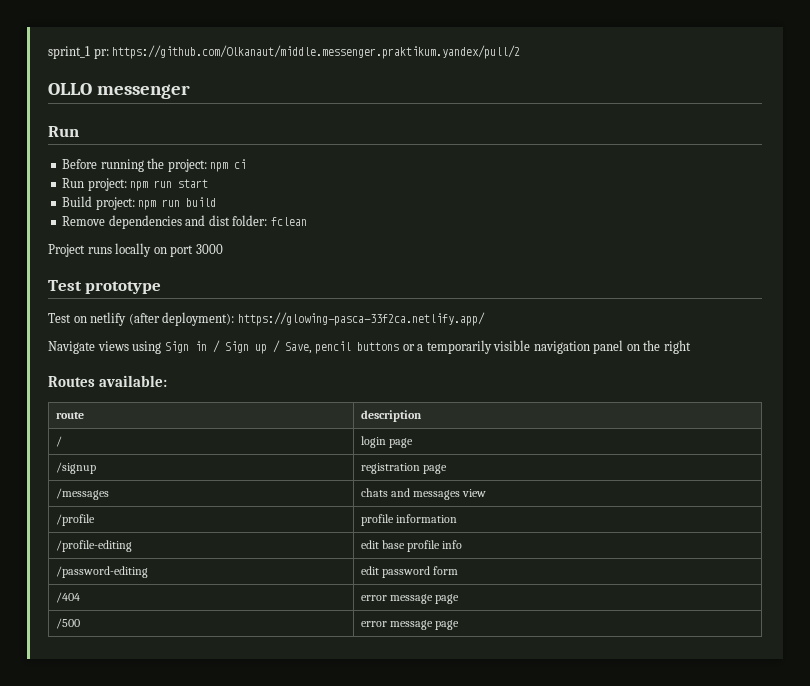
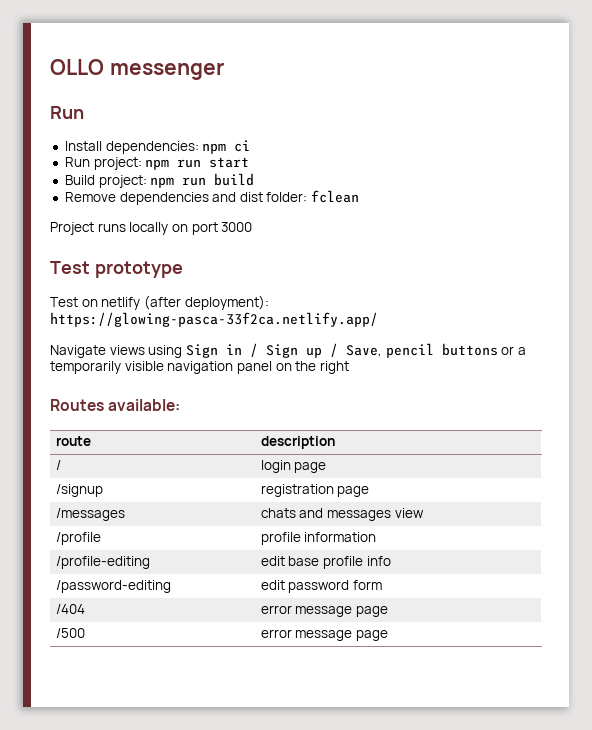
[48,45,521,59] sprint_1 pr: https://github.com/Olkanaut/middle.messenger.praktikum.yandex/pull/2 // -> (50, 67) none
[62,158,207,172] Before running the project: -> [64,141,199,154] Install dependencies:

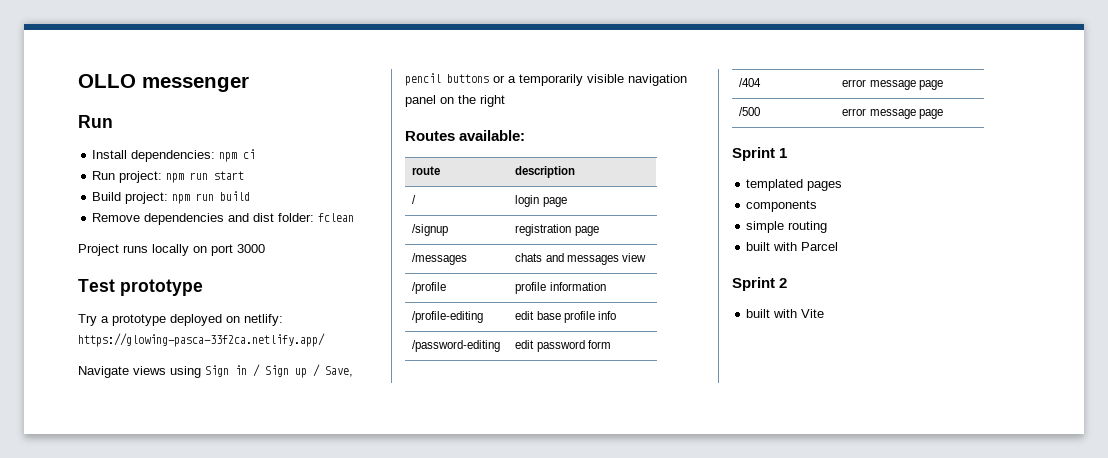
[50,295,269,310] Test on netlify (after deployment): -> [78,314,283,326] Try a prototype deployed on netlify:
(388, 635) none -> [732,147,788,161] [746,179,843,191] [746,200,818,212] [746,221,828,233] [746,242,839,251] [732,277,788,291] [746,309,825,318] // Sprint 1 // templated pages // components // simple routing // built with Parcel // Sprint 2 // built with Vite

